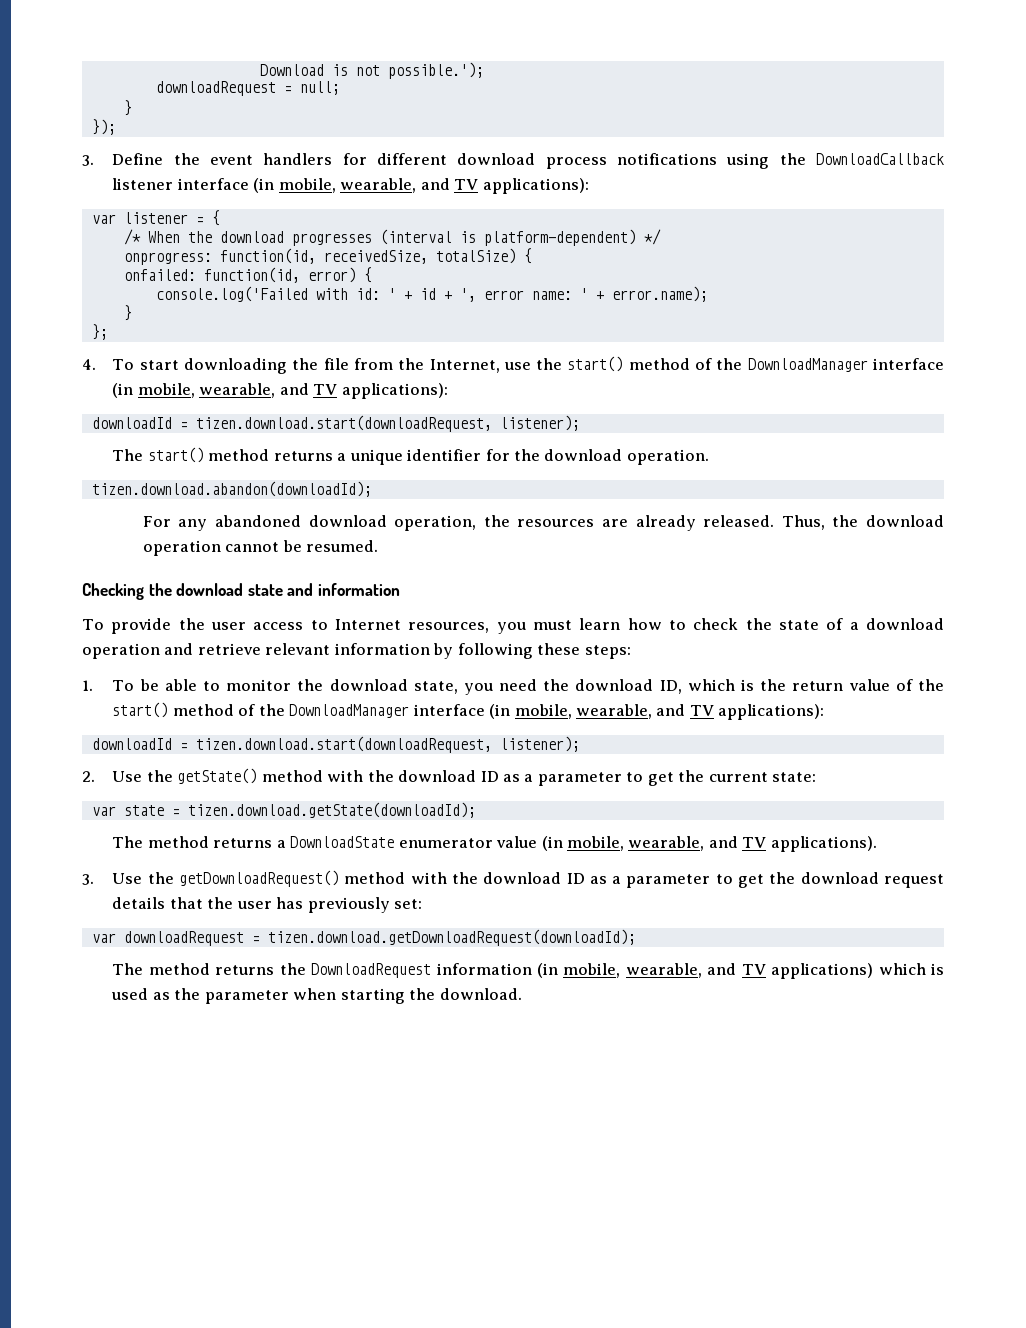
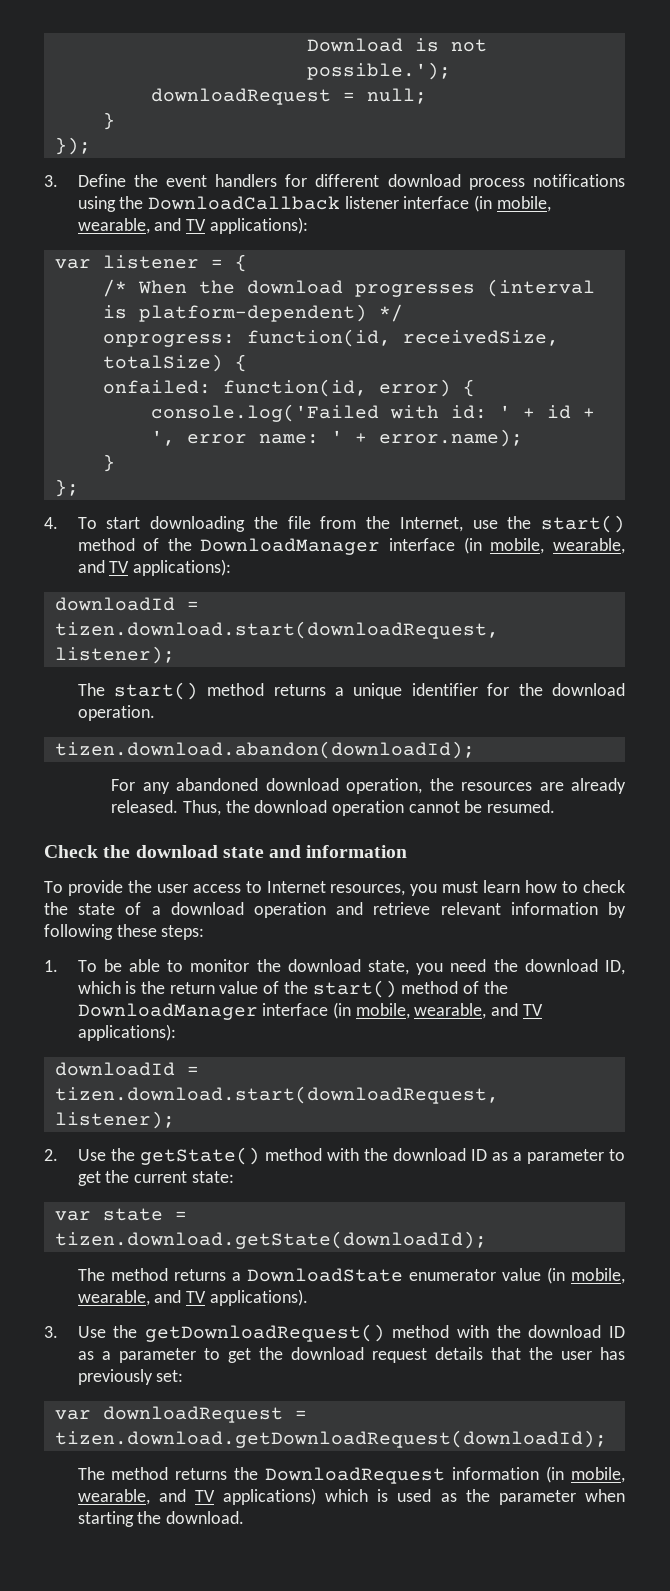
[82,583,144,600] Checking -> [44,845,98,858] Check

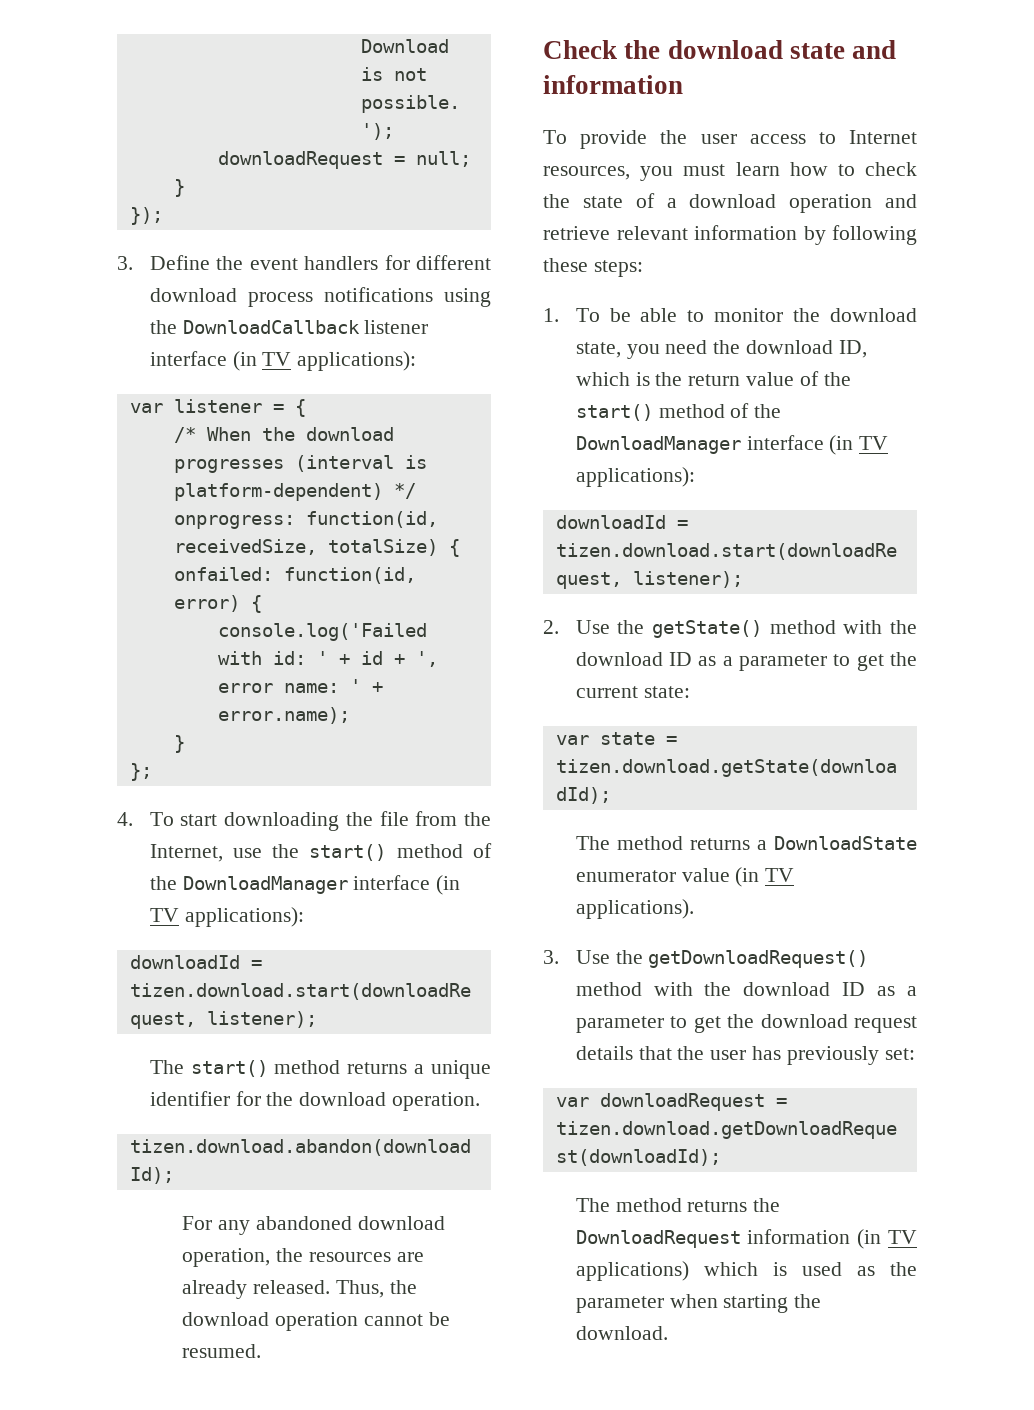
[496,196,551,212] [77,218,182,234] mobile, wearable, and -> (257, 361) none
[490,538,625,554] [77,560,105,573] mobile, wearable, and -> (461, 885) none
[355,1003,519,1019] mobile, wearable, and -> (854, 445) none
[571,1268,626,1284] [77,1290,182,1306] mobile, wearable, and -> (760, 877) none
[571,1467,625,1483] [77,1489,186,1505] mobile, wearable, and -> (882, 1239) none

